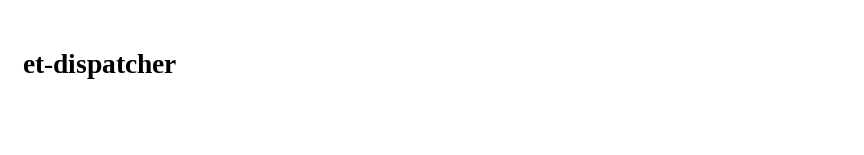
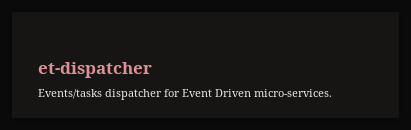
(176, 66) none -> [38,89,332,100] // Events/tasks dispatcher for Event Driven micro-services.

